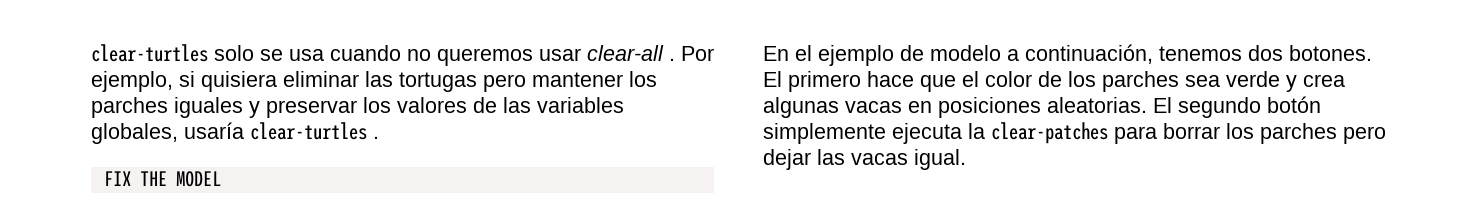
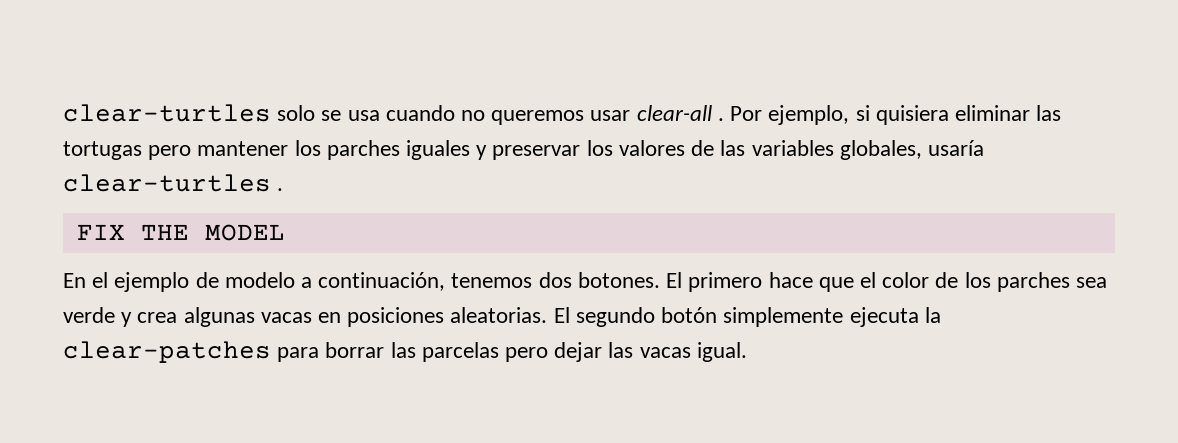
[1226,123,1337,144] los parches -> [390,342,499,362] las parcelas

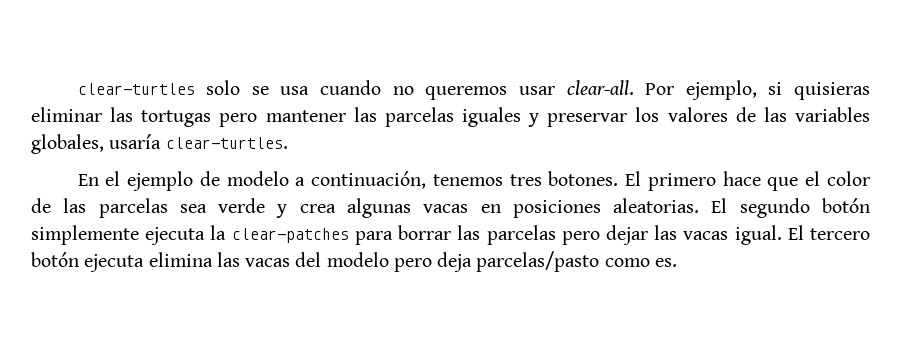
[636,105,724,121] clear-all . -> [566,80,634,95] clear-all.
[875,105,949,125] quisiera -> [794,82,870,100] quisieras
[294,140,400,160] los parches -> [353,107,454,127] las parcelas
[63,174,284,192] [76,224,285,241] clear-turtles . // FIX THE MODEL -> [165,137,288,149] clear-turtles.
[538,272,572,288] dos -> [509,174,542,186] tres
[964,272,1070,292] los parches -> [63,198,168,218] las parcelas
(747, 352) none -> [787,225,870,240] [31,251,677,272] El tercero botón ejecuta elimina las vacas del modelo pero deja parcelas/pasto como es.

